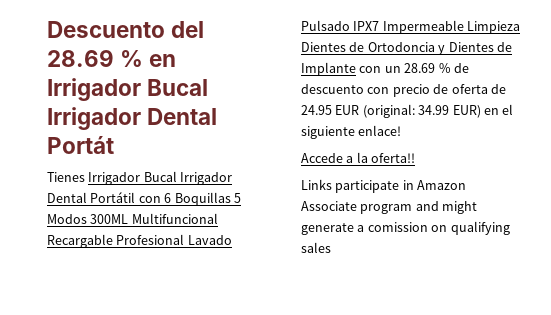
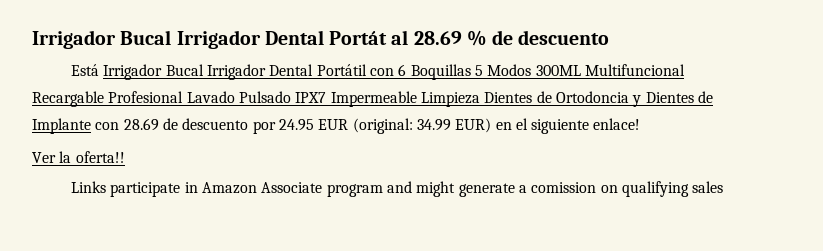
[47,21,205,38] [47,49,177,68] Descuento del 28.69 % en -> (32, 39) none
[47,172,85,182] // Tienes -> [391,30,610,46] [71,64,100,76] al 28.69 % de descuento // Está
[384,63,469,73] [301,84,506,97] un 28.69 % de descuento con precio de oferta de -> [123,118,276,134] 28.69 de descuento por
[301,153,354,163] Accede a -> [32,152,56,163] Ver

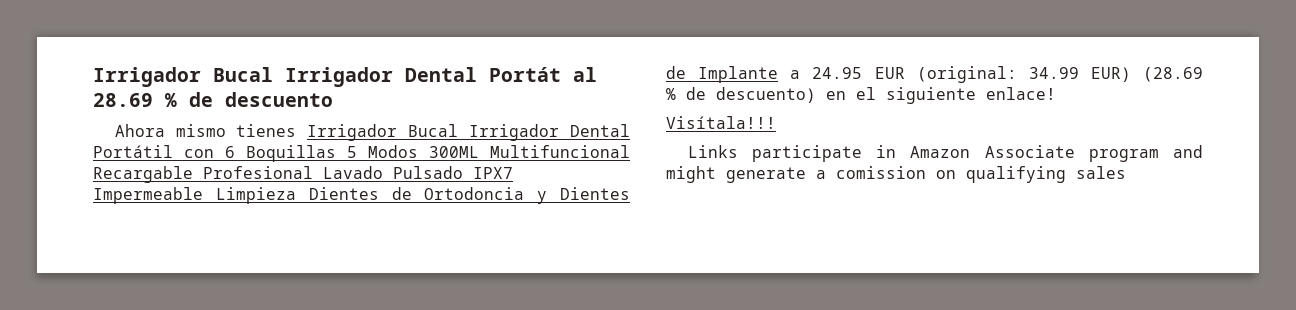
[71,64,100,76] Está -> [114,124,297,137] Ahora mismo tienes
[95,118,276,134] con 28.69 de descuento por -> [790,70,801,79] a
(492, 125) none -> [1143,67,1203,82] [666,87,816,103] (28.69 % de descuento)
[32,151,125,163] Ver la oferta!! -> [666,116,776,129] Visítala!!!

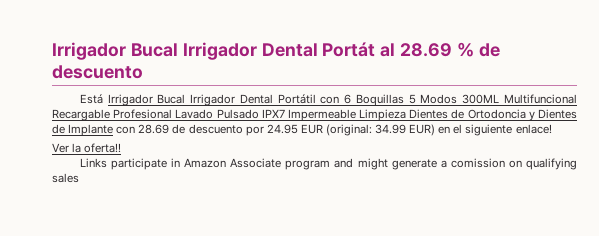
[114,124,297,137] Ahora mismo tienes -> [79,94,103,104] Está
[790,70,801,79] a -> [116,124,264,136] con 28.69 de descuento por
[1143,67,1203,82] [666,87,816,103] (28.69 % de descuento) -> (436, 130) none
[666,116,776,129] Visítala!!! -> [52,143,122,153] Ver la oferta!!

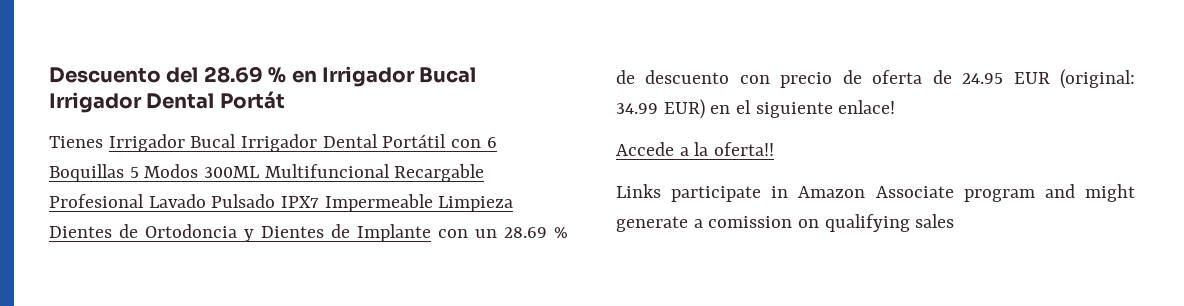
(52, 51) none -> [49,66,317,83] Descuento del 28.69 % en
[380,42,500,57] [52,65,143,79] [79,94,103,104] al 28.69 % de descuento // Está -> [49,136,103,148] // Tienes
[138,124,264,136] 28.69 de descuento por -> [475,227,568,238] [616,70,952,88] un 28.69 % de descuento con precio de oferta de
[52,143,69,153] Ver -> [616,142,689,156] Accede a

